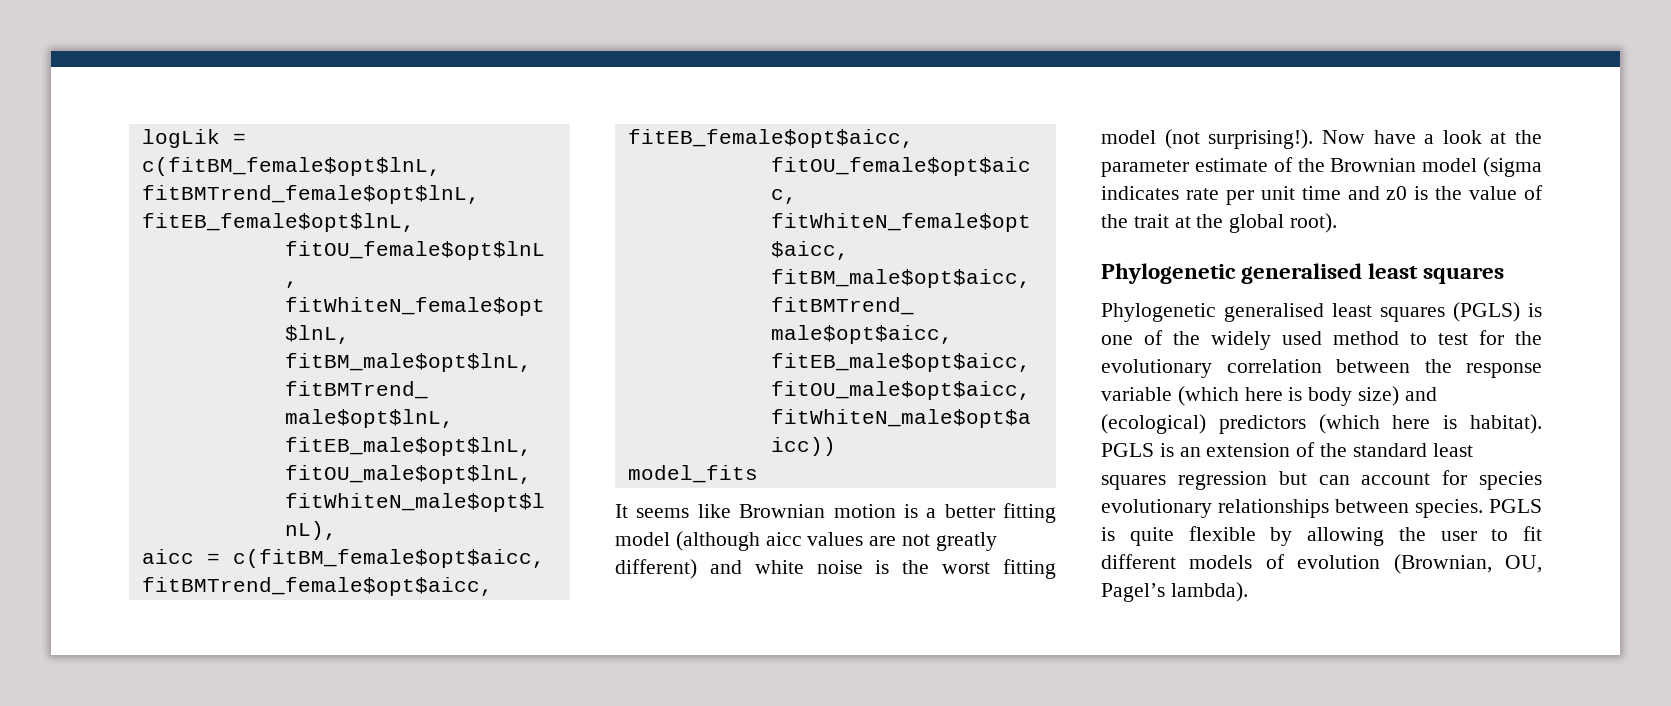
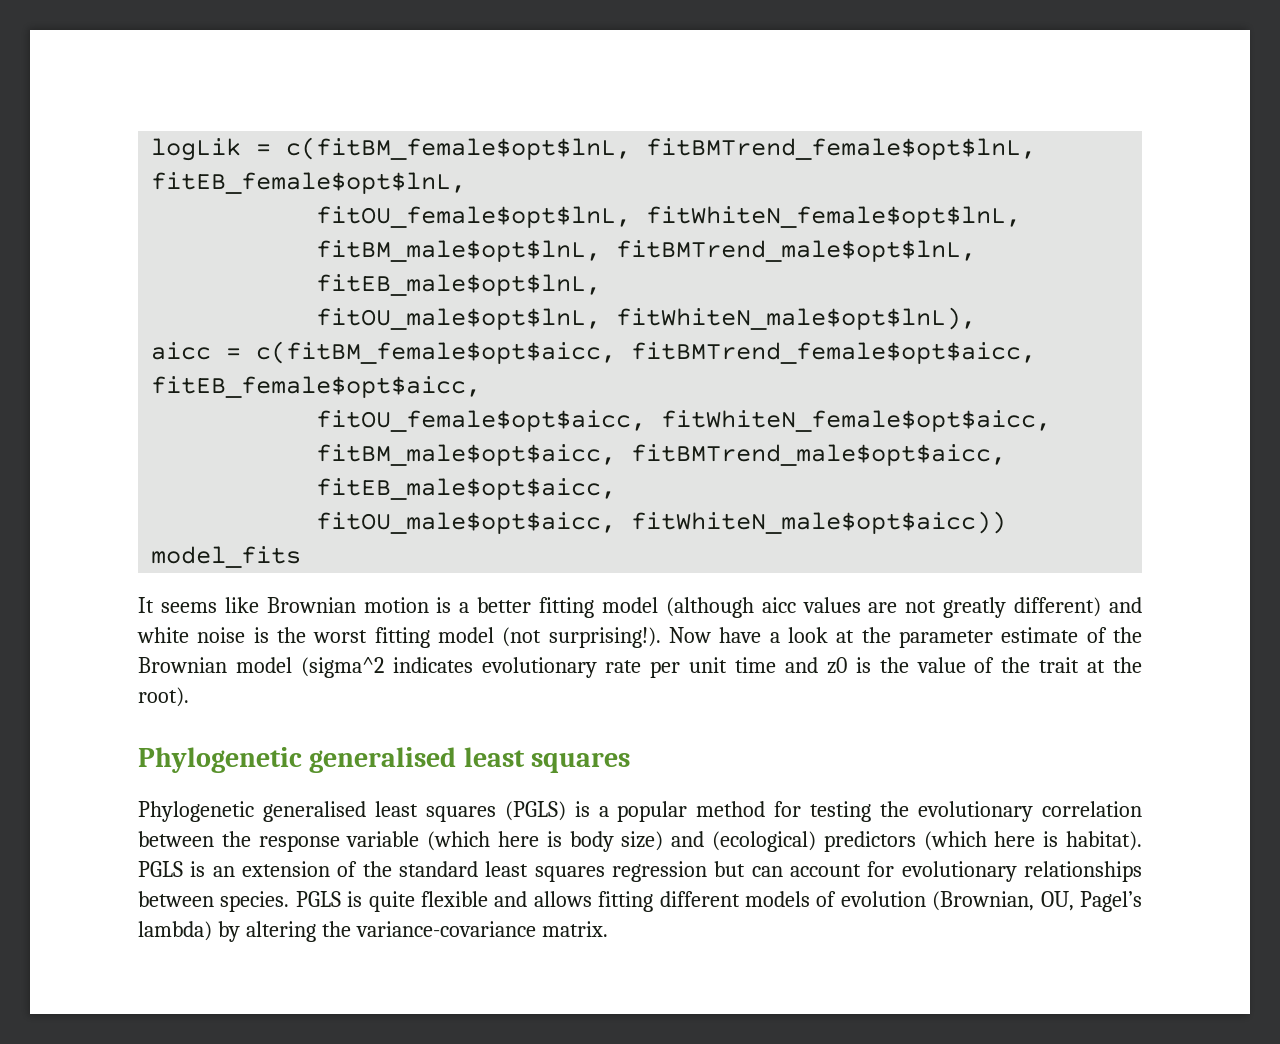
[1483,157,1542,177] [1101,186,1179,200] (sigma indicates -> [300,657,597,678] (sigma^2 indicates evolutionary
[1229,214,1285,233] global -> (1143, 665) none
[1101,330,1504,350] one of the widely used method to test for -> [598,801,872,822] a popular method for testing
[1479,471,1542,490] species -> (895, 869) none
[1270,526,1542,546] by allowing the user to fit -> [494,891,654,912] and allows fitting
[1170,582,1248,602] lambda). -> [138,921,608,942] lambda) by altering the variance-covariance matrix.

